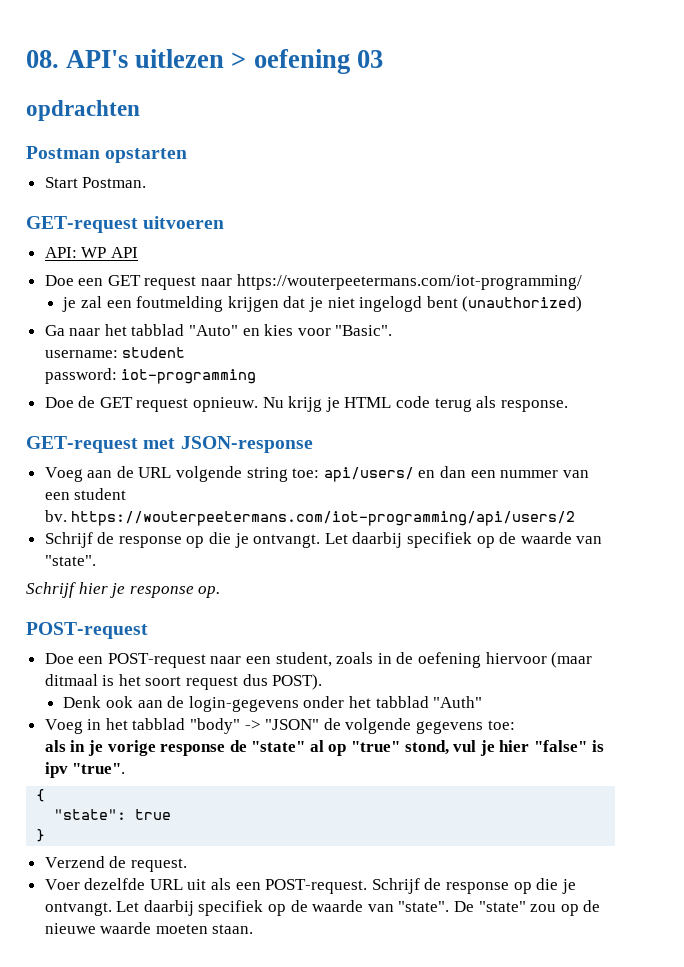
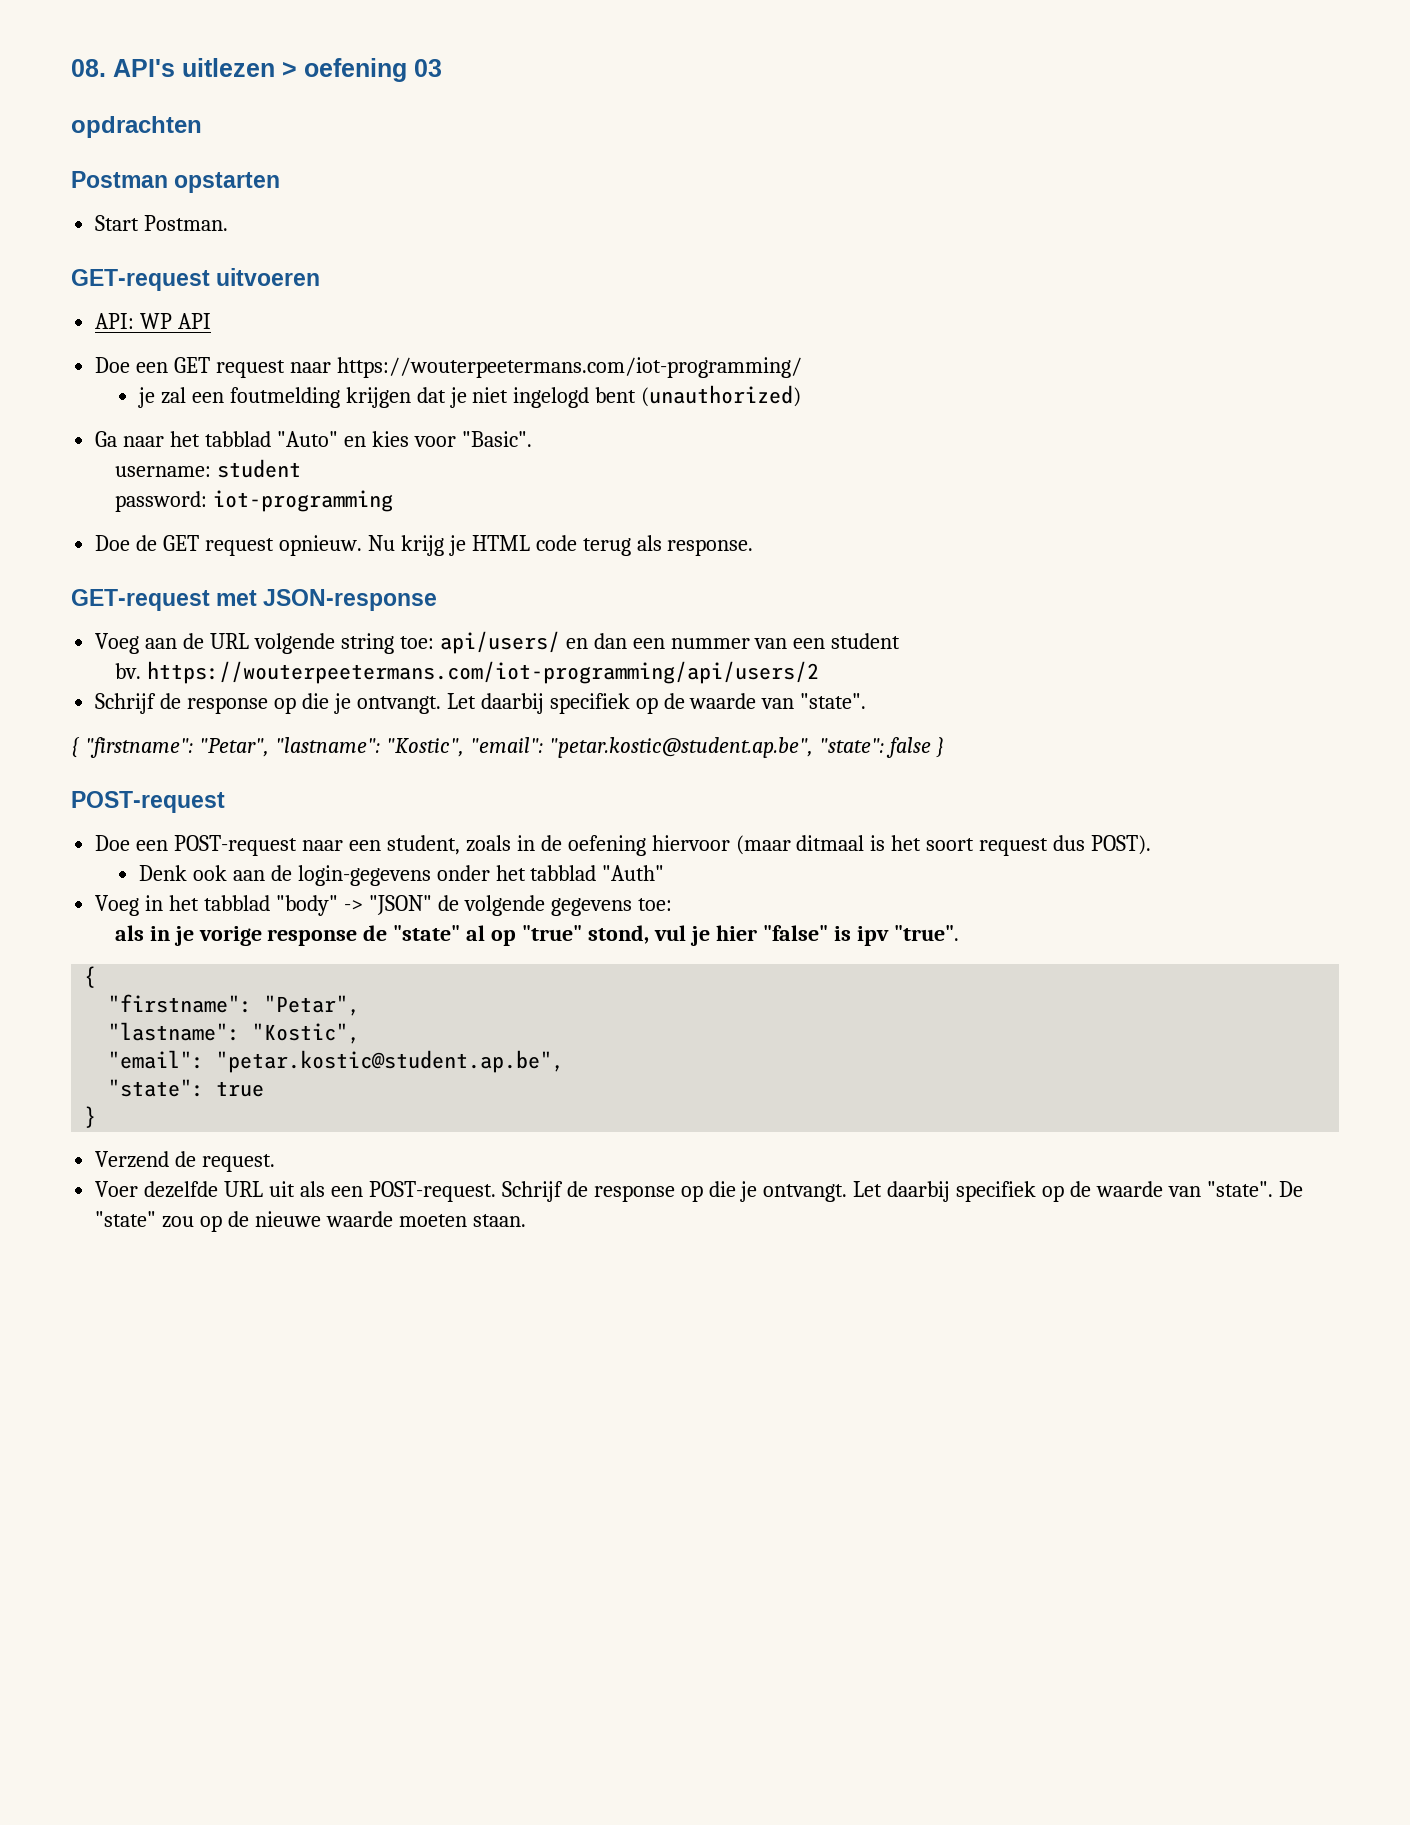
[26,582,221,598] Schrijf hier je response op. -> [71,737,945,758] { "firstname": "Petar", "lastname": "Kostic", "email": "petar.kostic@student.ap.be", "state": false }
(46, 795) none -> [108,994,361,1016] [108,1022,361,1044] [108,1050,565,1073] // "firstname": "Petar", // "lastname": "Kostic", // "email": "petar.kostic@student.ap.be",

